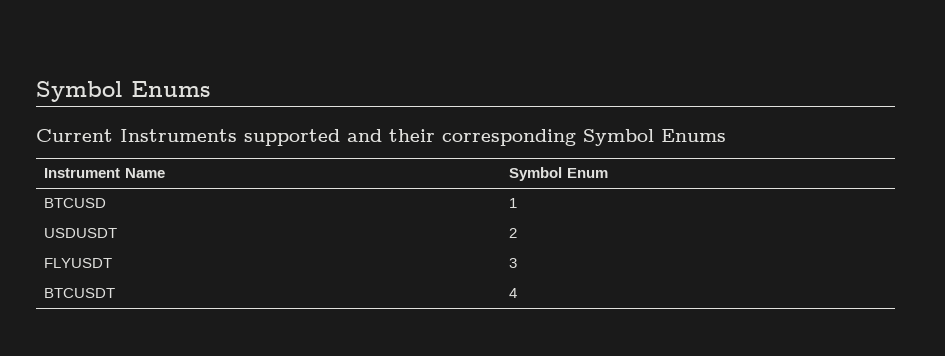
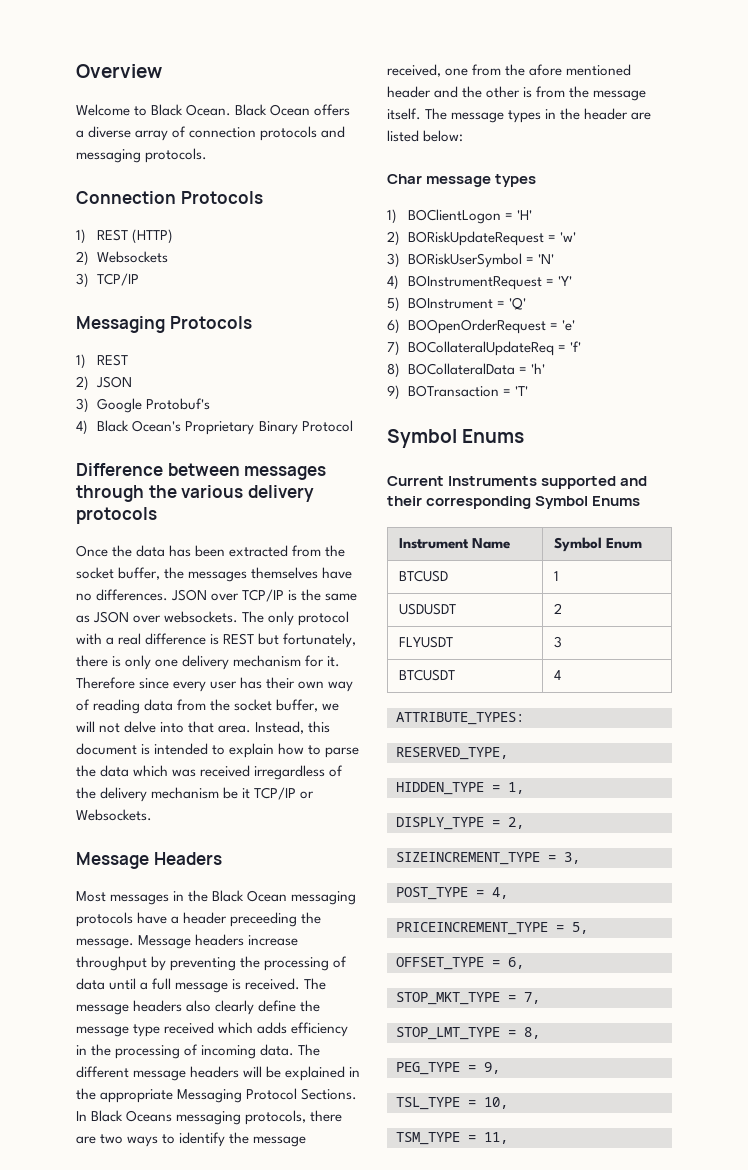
(36, 91) none -> [76,64,162,78] [76,104,351,116] [76,126,346,141] [76,148,208,163] [76,191,263,204] [76,229,174,244] [76,251,169,266] [76,273,140,288] [76,316,252,333] [76,354,129,369] [76,376,133,391] [76,398,211,413] [76,420,353,435] [76,463,327,480] [76,485,314,502] [76,507,157,524] [76,545,346,557] [76,567,353,582] [76,589,358,602] [76,611,350,626] [76,633,357,648] [76,655,341,670] [76,677,354,692] [76,699,340,714] [76,721,331,734] [76,743,360,758] [76,765,344,780] [76,787,315,802] [76,809,152,821] [76,852,222,869] [76,890,357,905] [76,912,322,927] [76,934,299,949] [76,956,348,971] [76,978,327,993] [76,1000,321,1015] [76,1022,349,1037] [76,1044,321,1059] [76,1066,361,1081] [76,1088,358,1103] [76,1110,343,1125] [76,1132,307,1147] [387,64,632,77] [387,86,647,101] [387,108,652,123] [387,130,464,142] [387,174,537,187] [387,209,533,224] [387,231,577,246] [387,253,555,268] [387,275,573,290] [387,297,527,312] [387,319,576,334] [387,341,582,356] [387,363,546,378] [387,385,529,400] Overview // Welcome to Black Ocean. Black Ocean offers a diverse array of connection protocols and messaging protocols. // Connection Protocols // 1) REST (HTTP) // 2) Websockets // 3) TCP/IP // Messaging Protocols // 1) REST // 2) JSON // 3) Google Protobuf's // 4) Black Ocean's Proprietary Binary Protocol // Difference between messages through the various delivery protocols // Once the data has been extracted from the socket buffer, the messages themselves have no differences. JSON over TCP/IP is the same as JSON over websockets. The only protocol with a real difference is REST but fortunately, there is only one delivery mechanism for it. Therefore since every user has their own way of reading data from the socket buffer, we will not delve into that area. Instead, this document is intended to explain how to parse the data which was received irregardless of the delivery mechanism be it TCP/IP or Websockets. // Message Headers // Most messages in the Black Ocean messaging protocols have a header preceeding the message. Message headers increase throughput by preventing the processing of data until a full message is received. The message headers also clearly define the message type received which adds efficiency in the processing of incoming data. The different message headers will be explained in the appropriate Messaging Protocol Sections. In Black Oceans messaging protocols, there are two ways to identify the message received, one from the afore mentioned header and the other is from the message itself. The message types in the header are listed below: // Char message types // 1) BOClientLogon = 'H' // 2) BORiskUpdateRequest = 'w' // 3) BORiskUserSymbol = 'N' // 4) BOInstrumentRequest = 'Y' // 5) BOInstrument = 'Q' // 6) BOOpenOrderRequest = 'e' // 7) BOCollateralUpdateReq = 'f' // 8) BOCollateralData = 'h' // 9) BOTransaction = 'T' //
(518, 293) none -> [396,712,524,725] [396,747,508,760] [396,782,524,795] [396,817,524,830] [396,852,580,865] [396,887,508,900] [396,922,588,935] [396,957,524,970] [396,992,540,1005] [396,1027,540,1040] [396,1062,500,1075] [396,1097,508,1110] [396,1132,508,1145] // ATTRIBUTE_TYPES: // RESERVED_TYPE, // HIDDEN_TYPE = 1, // DISPLY_TYPE = 2, // SIZEINCREMENT_TYPE = 3, // POST_TYPE = 4, // PRICEINCREMENT_TYPE = 5, // OFFSET_TYPE = 6, // STOP_MKT_TYPE = 7, // STOP_LMT_TYPE = 8, // PEG_TYPE = 9, // TSL_TYPE = 10, // TSM_TYPE = 11,

